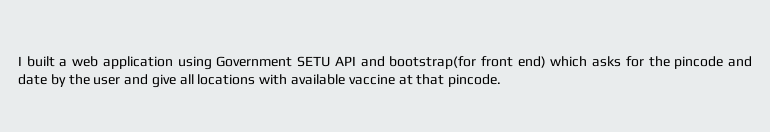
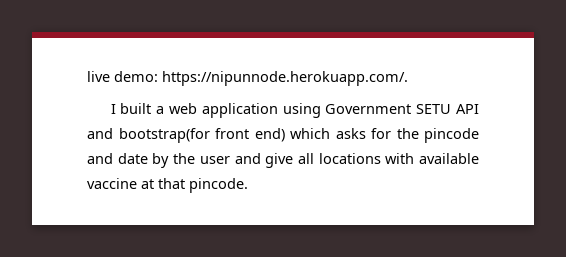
(18, 61) none -> [87,71,408,86] live demo: https://nipunnode.herokuapp.com/. //

